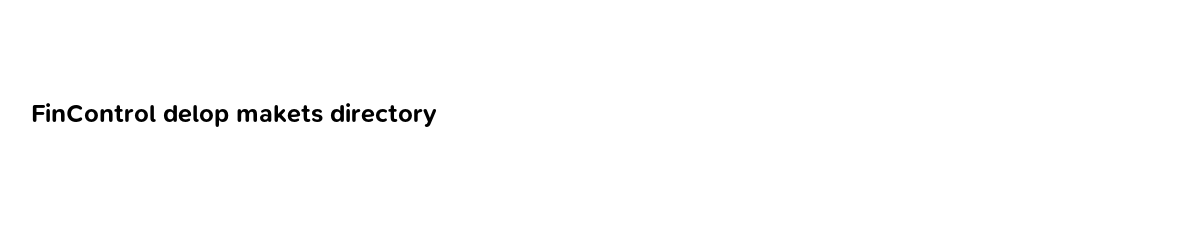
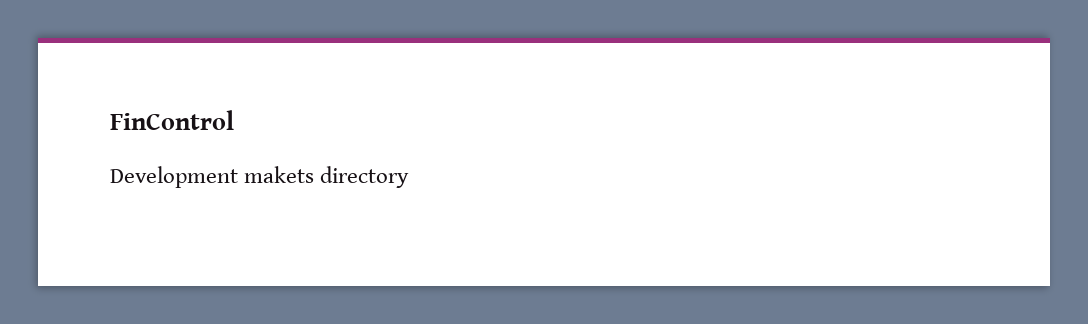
[163,105,229,127] delop -> [110,166,238,188] // Development

